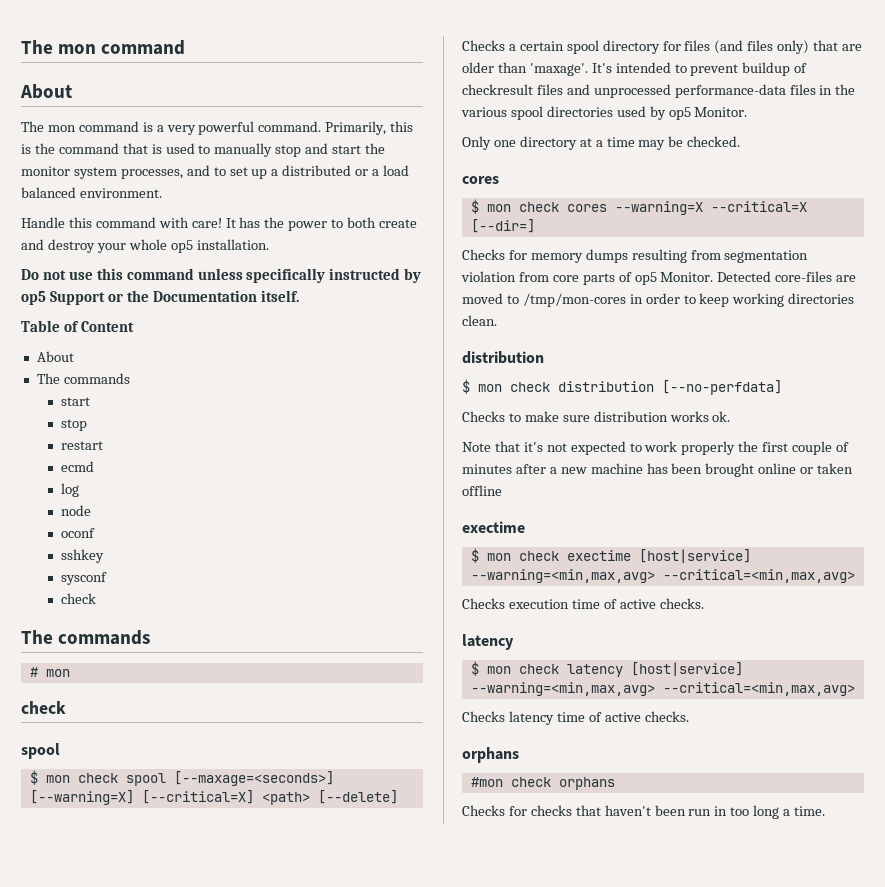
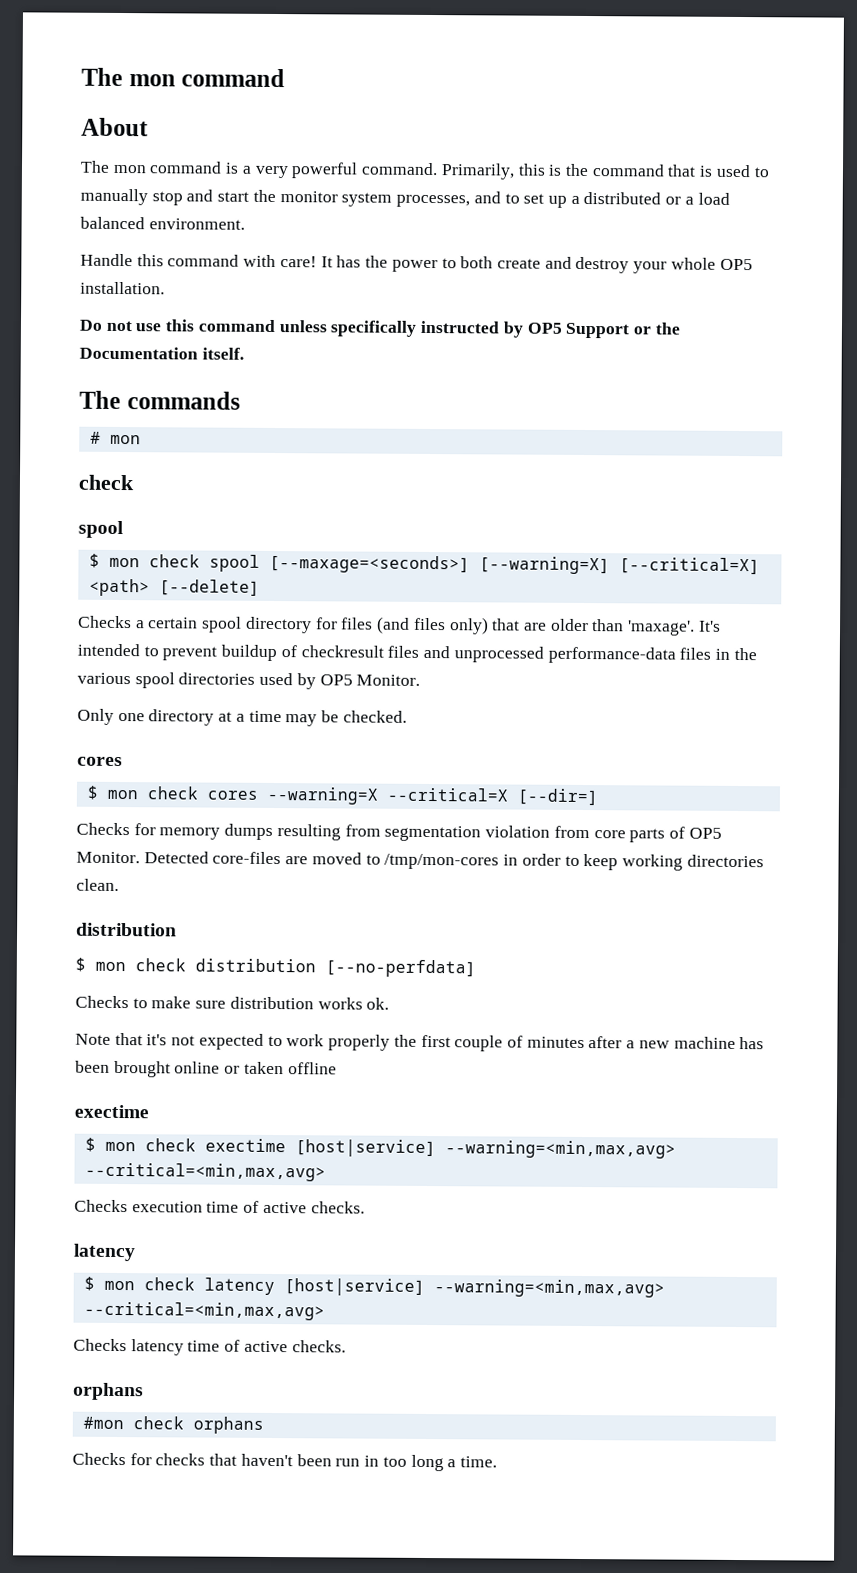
[170,240,193,253] op5 -> [719,258,753,271] OP5
[21,291,46,305] op5 -> [526,322,562,334] OP5
[21,320,134,332] [36,351,74,362] [36,373,130,384] [60,397,90,406] [60,419,87,431] [60,441,103,450] [60,461,94,472] [60,483,79,497] [60,505,91,516] [60,528,95,538] [60,549,104,563] [60,572,107,585] [60,593,96,604] // Table of Content // About // The commands // start // stop // restart // ecmd // log // node // oconf // sshkey // sysconf // check -> (244, 353) none
[668,107,691,120] op5 -> [319,674,353,686] OP5
[634,272,657,285] op5 -> [688,827,722,839] OP5

